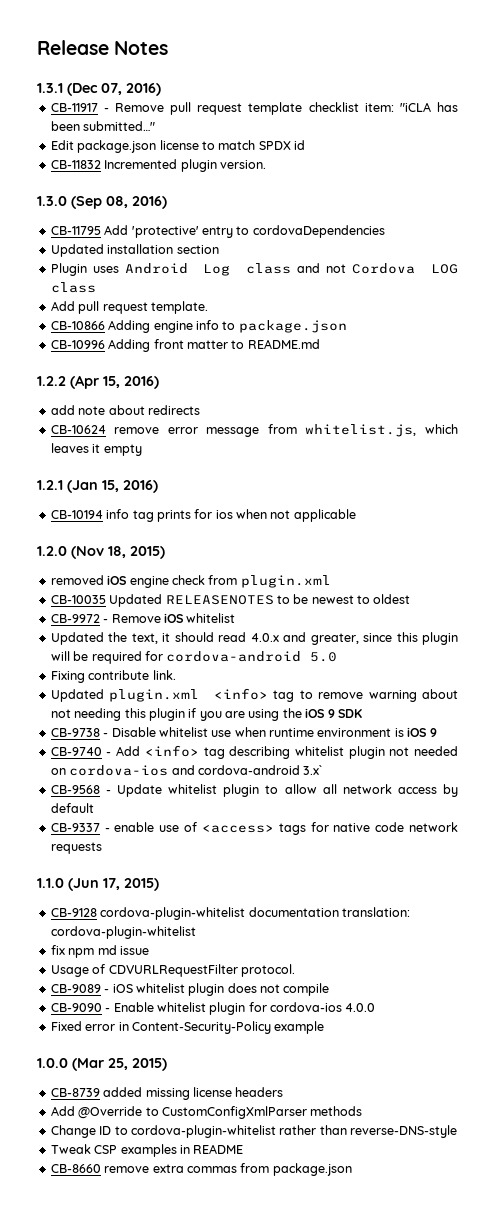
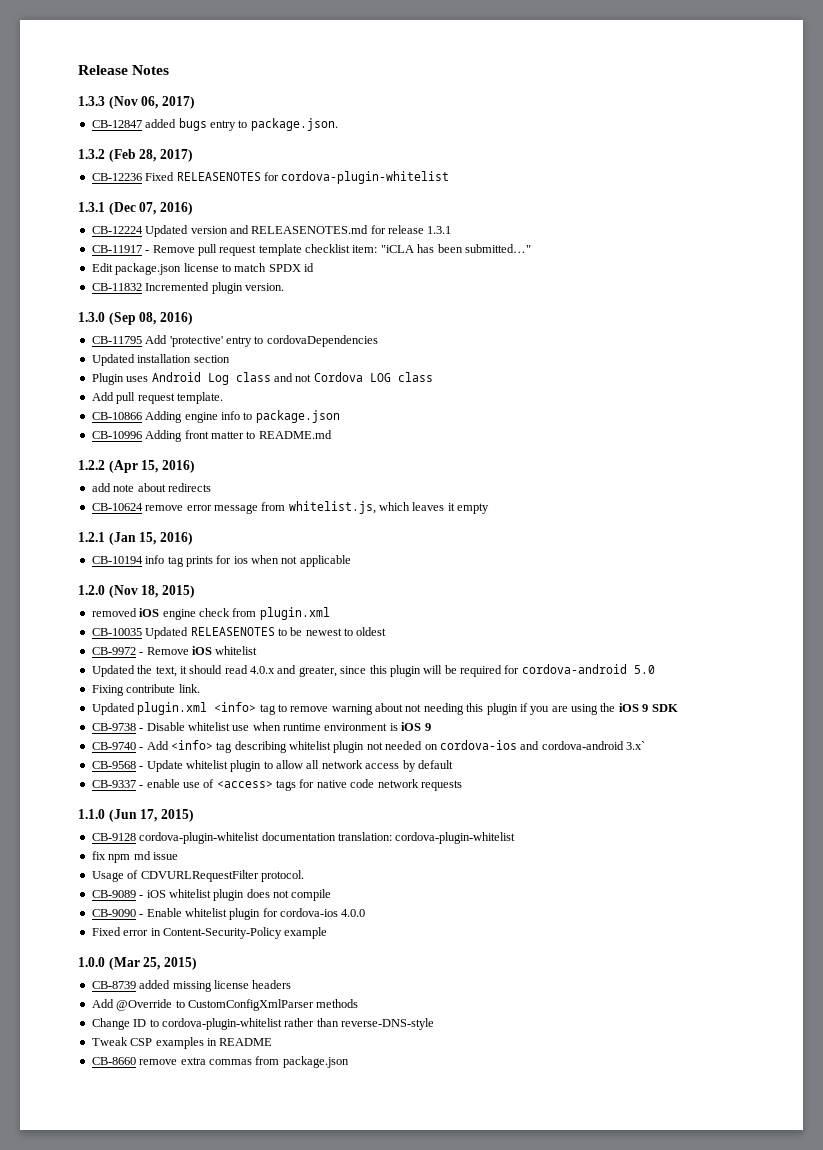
[37,83,161,96] 1.3.1 (Dec 07, 2016) -> [78,96,195,109] [91,118,338,131] [78,149,193,162] [91,171,450,184] [78,202,193,215] [91,225,452,237] 1.3.3 (Nov 06, 2017) // CB-12847 added bugs entry to package.json. // 1.3.2 (Feb 28, 2017) // CB-12236 Fixed RELEASENOTES for cordova-plugin-whitelist // 1.3.1 (Dec 07, 2016) // CB-12224 Updated version and RELEASENOTES.md for release 1.3.1

